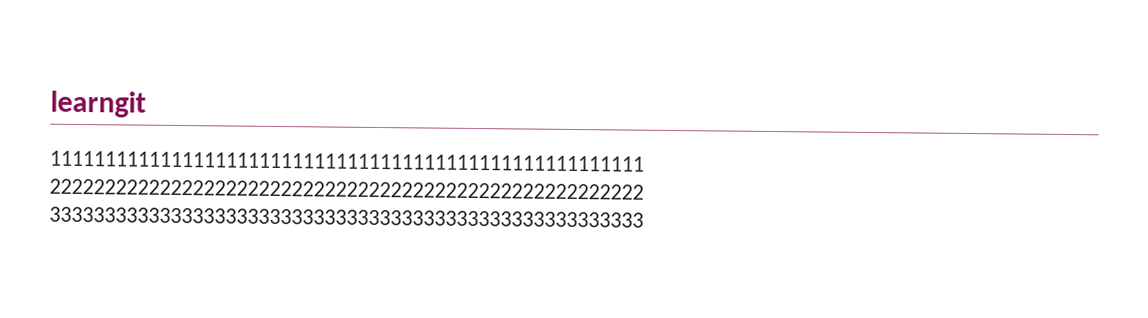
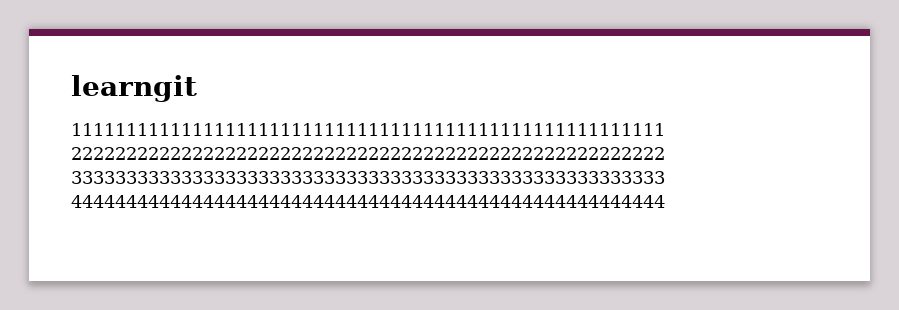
(644, 217) none -> [71,195,665,208] 444444444444444444444444444444444444444444444444444444

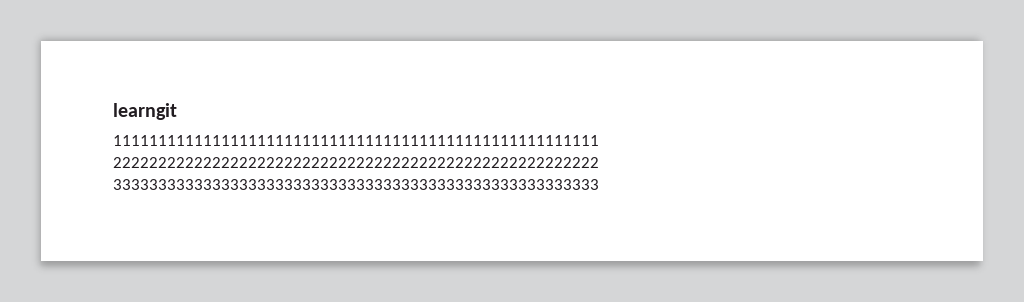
[71,195,665,208] 444444444444444444444444444444444444444444444444444444 -> (599, 184) none

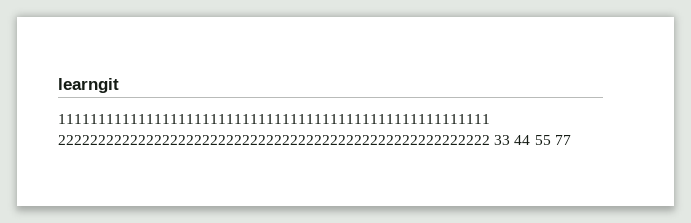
[113,179,599,190] 333333333333333333333333333333333333333333333333333333 -> [494,135,571,145] 33 44 55 77

